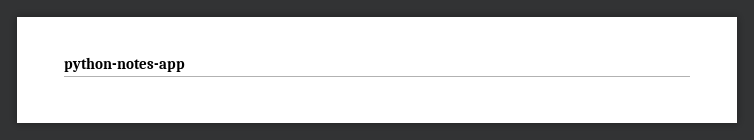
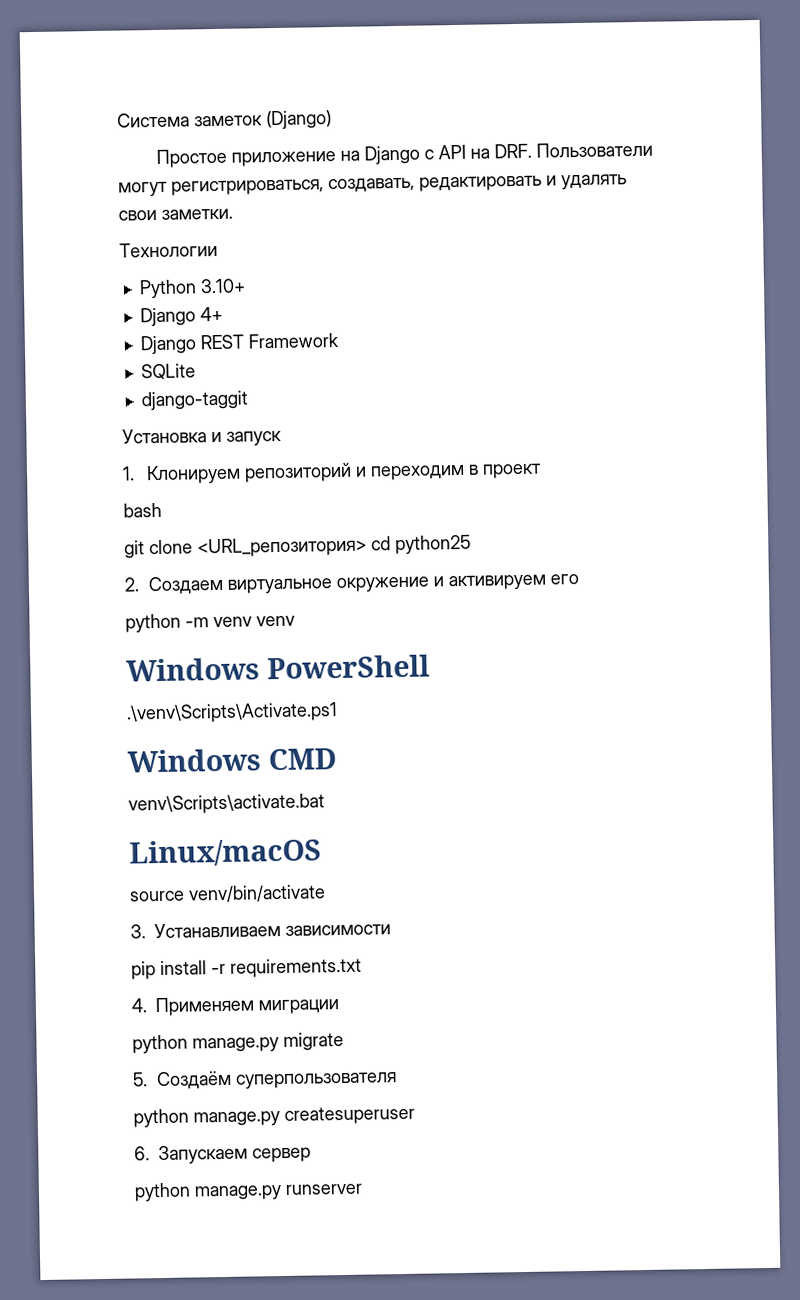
[64,57,185,72] python-notes-app -> [117,110,332,130] [156,141,654,168] [118,174,627,197] [118,208,233,221] [119,241,218,258] [138,278,246,299] [139,306,223,327] [139,332,339,355] [140,363,196,381] [140,390,248,411] [122,428,282,446] [122,462,543,485] [123,502,162,518] [124,534,471,559] [124,574,580,595] [125,613,295,633] [126,654,430,682] [126,702,338,724] [127,748,337,773] [128,793,325,815] [129,838,322,868] [129,884,326,903] [130,922,392,939] [131,957,362,980] [131,996,341,1017] [132,1031,344,1054] [132,1070,398,1090] [133,1105,415,1128] [134,1144,312,1165] [134,1182,363,1202] Система заметок (Django) // Простое приложение на Django с API на DRF. Пользователи могут регистрироваться, создавать, редактировать и удалять свои заметки. // Технологии // Python 3.10+ // Django 4+ // Django REST Framework // SQLite // django-taggit // Установка и запуск // 1. Клонируем репозиторий и переходим в проект // bash // git clone <URL_репозитория> cd python25 // 2. Создаем виртуальное окружение и активируем его // python -m venv venv // Windows PowerShell // .\venv\Scripts\Activate.ps1 // Windows CMD // venv\Scripts\activate.bat // Linux/macOS // source venv/bin/activate // 3. Устанавливаем зависимости // pip install -r requirements.txt // 4. Применяем миграции // python manage.py migrate // 5. Создаём суперпользователя // python manage.py createsuperuser // 6. Запускаем сервер // python manage.py runserver

